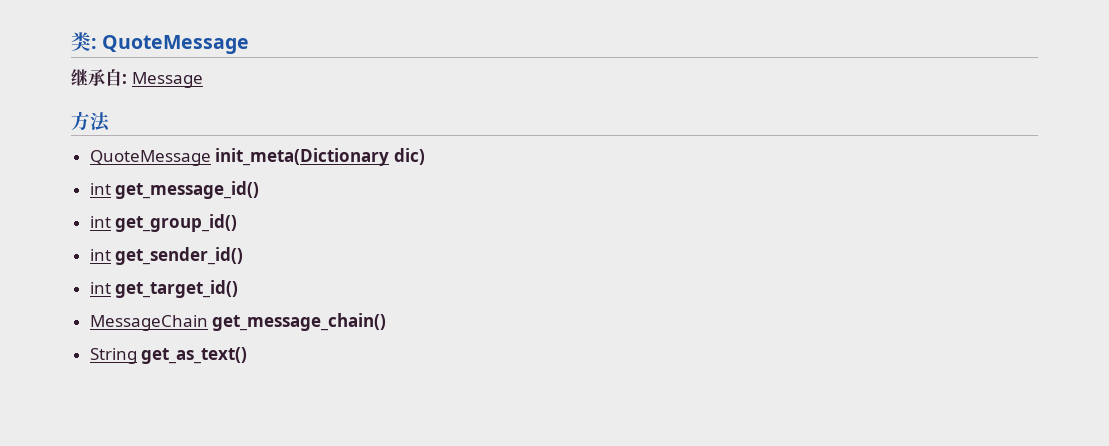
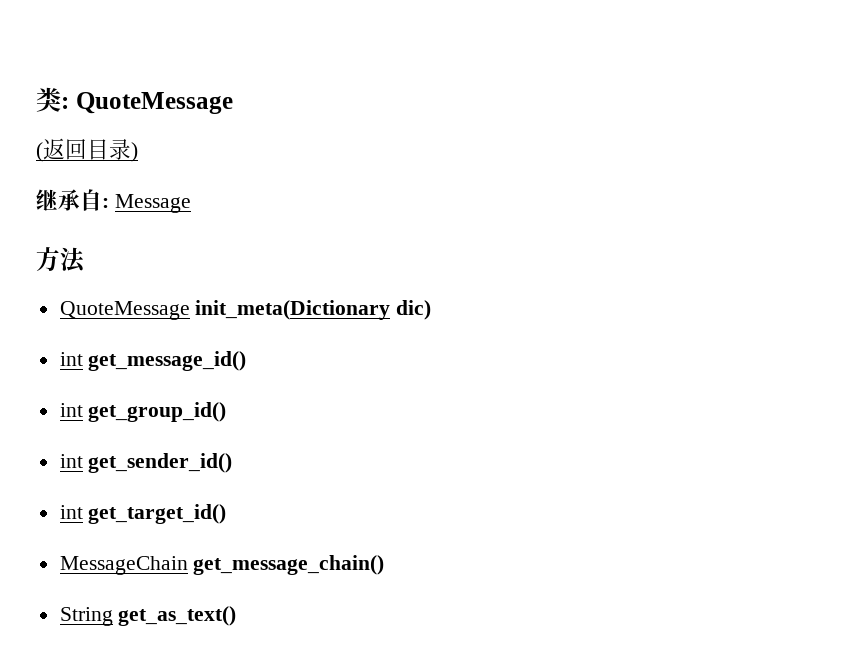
(250, 44) none -> [36,138,138,162] // (返回目录)

